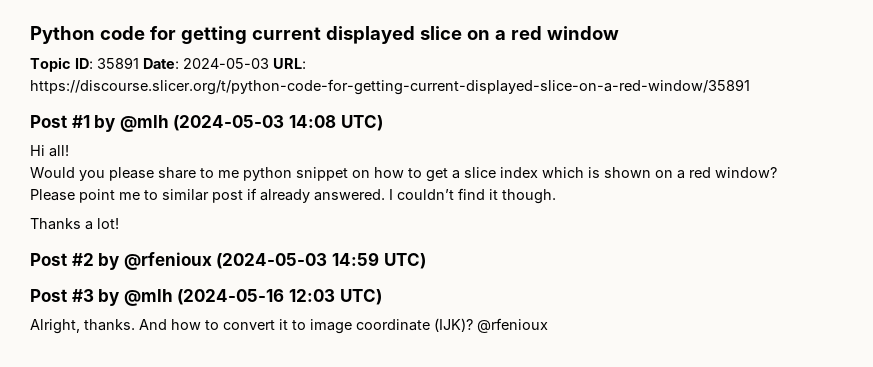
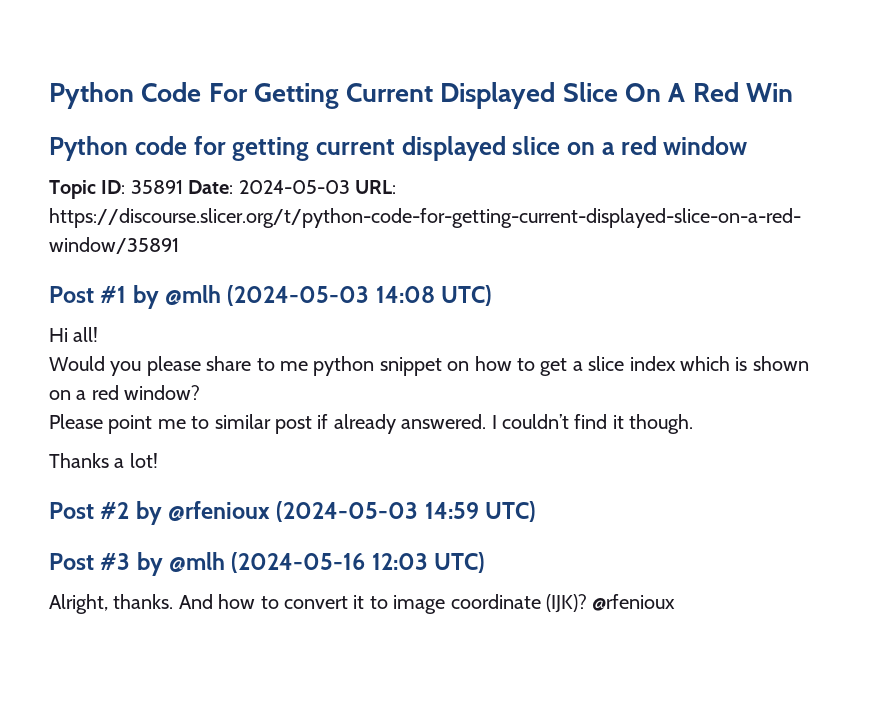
[30,26,95,44] Python -> [49,82,793,109] [49,136,128,161] Python Code For Getting Current Displayed Slice On A Red Win // Python

